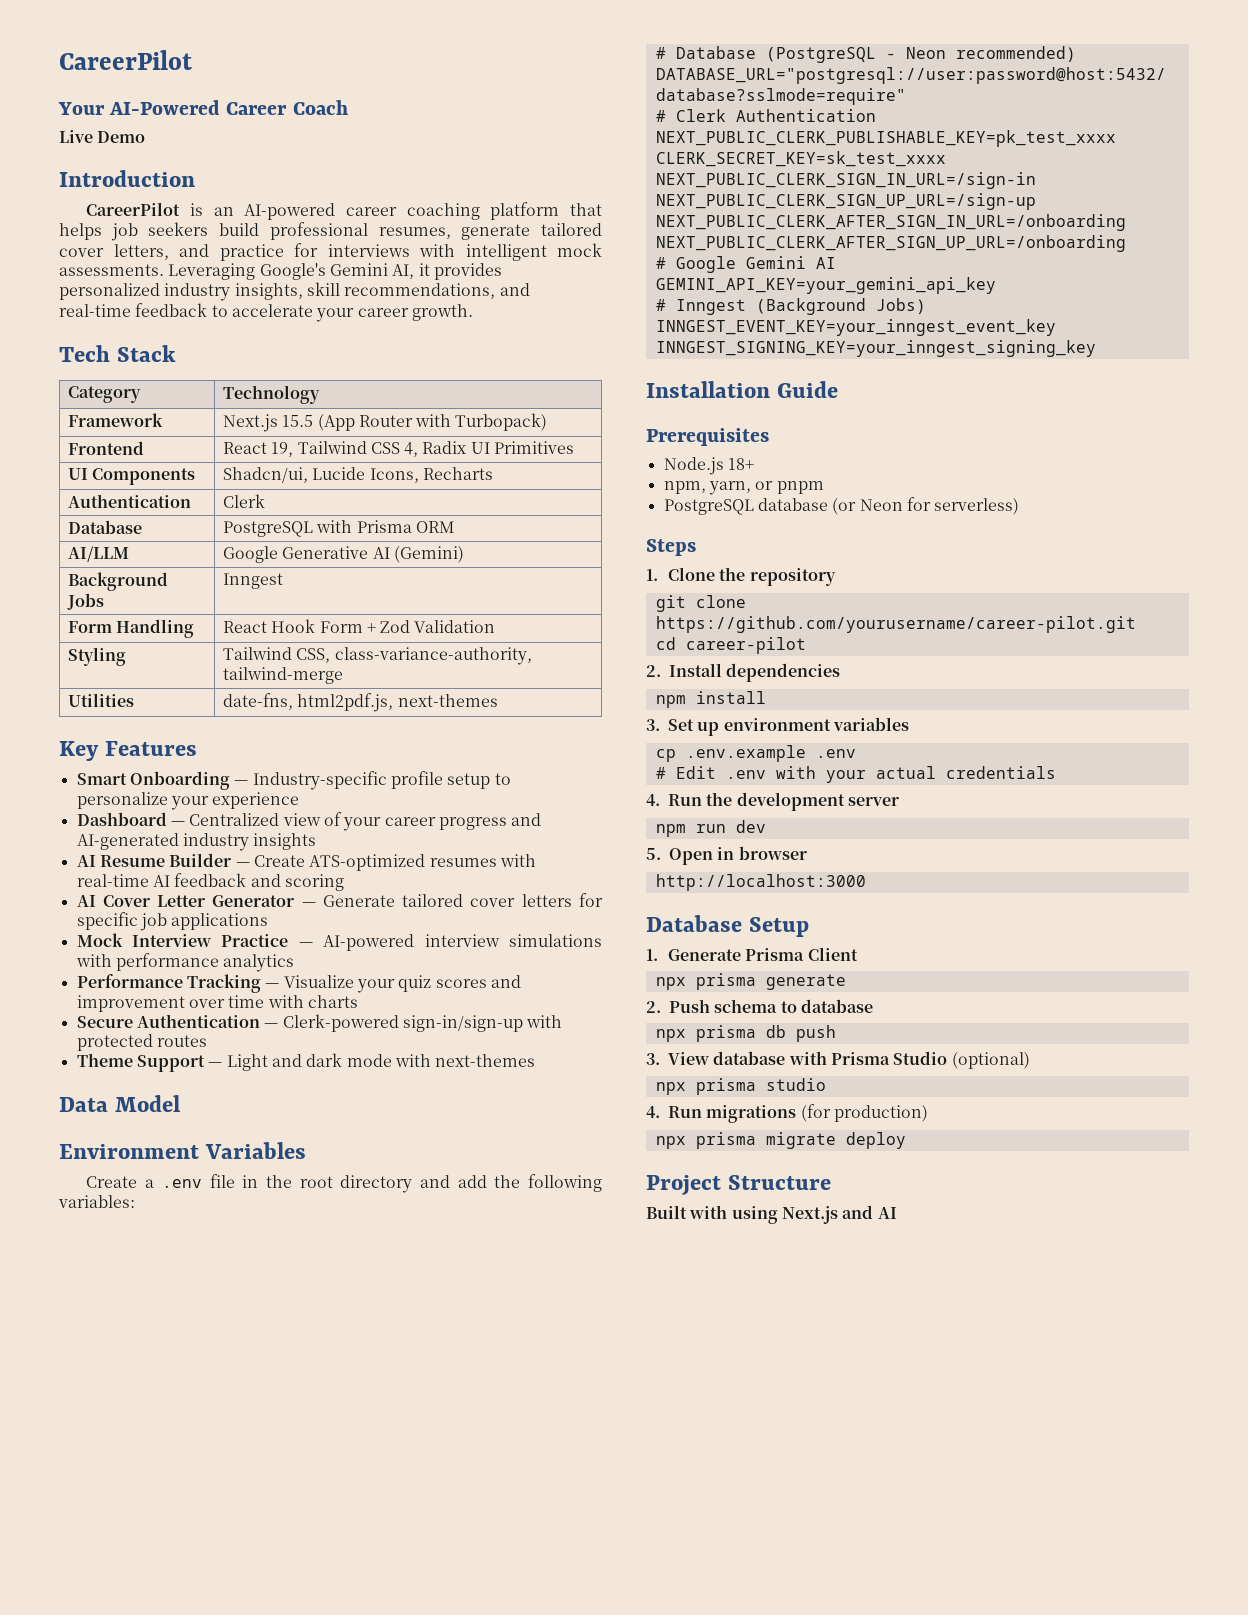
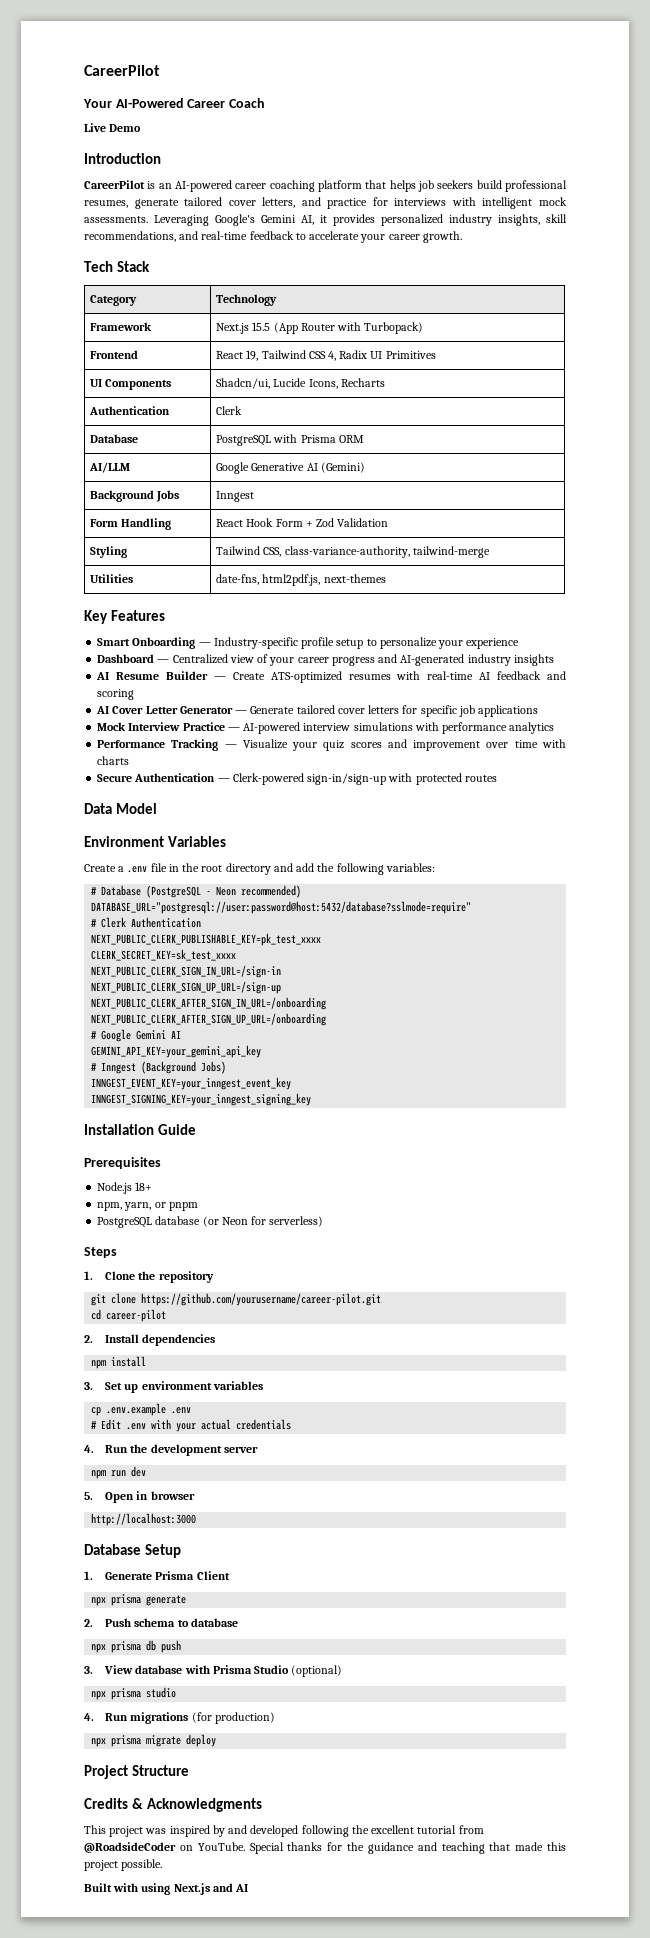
[76,1053,536,1072] // Theme Support — Light and dark mode with next-themes -> (497, 778) none
(831, 1182) none -> [84,1798,262,1812] [84,1825,484,1837] [84,1842,566,1854] [84,1859,163,1871] // Credits & Acknowledgments // This project was inspired by and developed following the excellent tutorial from @RoadsideCoder on YouTube. Special thanks for the guidance and teaching that made this project possible.

